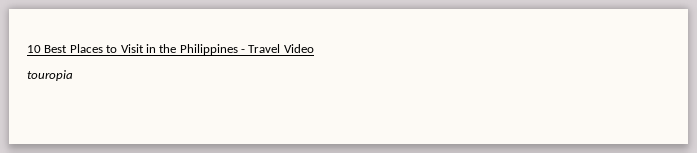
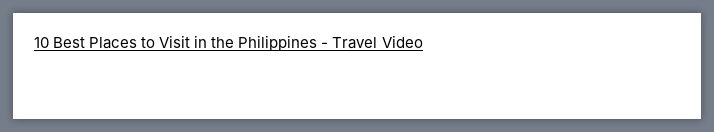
[27,70,73,81] // touropia -> (423, 41) none

